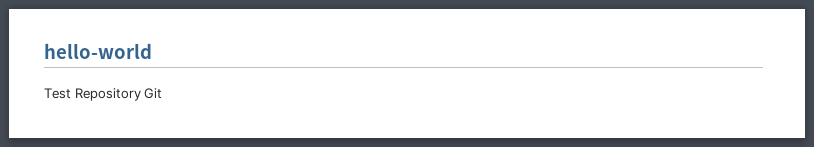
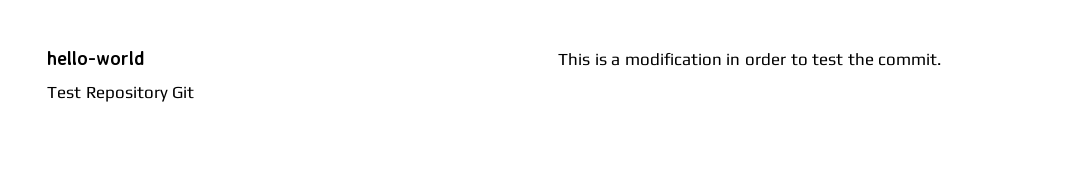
(163, 93) none -> [558,52,942,66] // This is a modification in order to test the commit.

